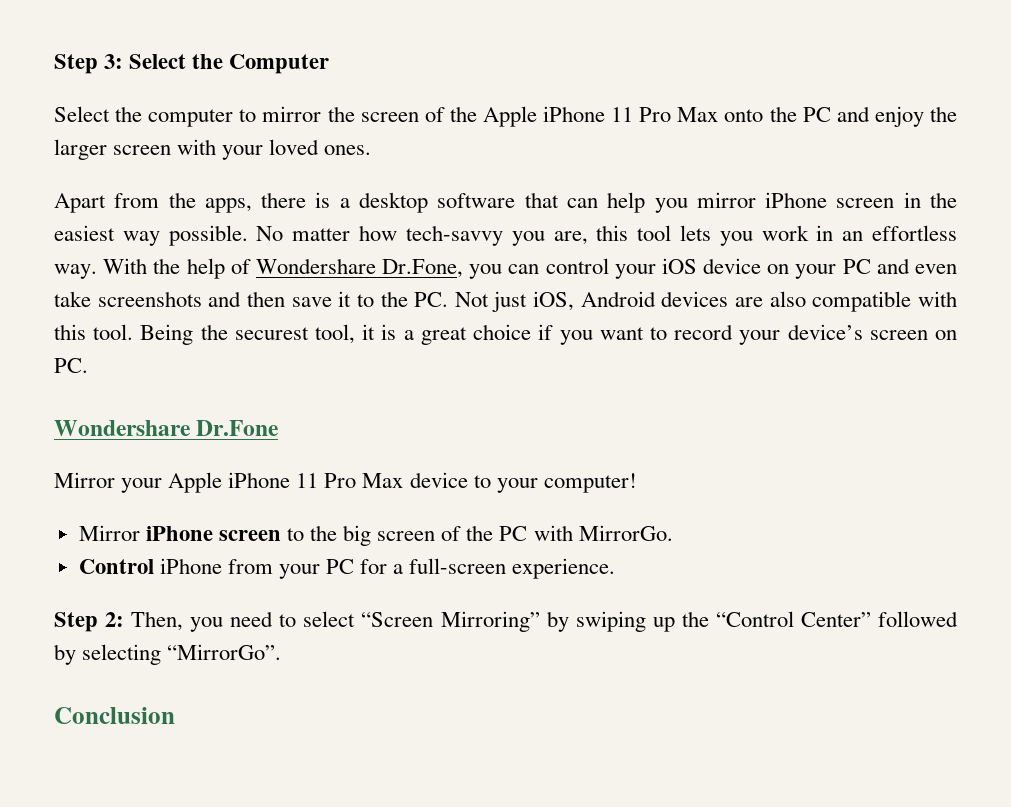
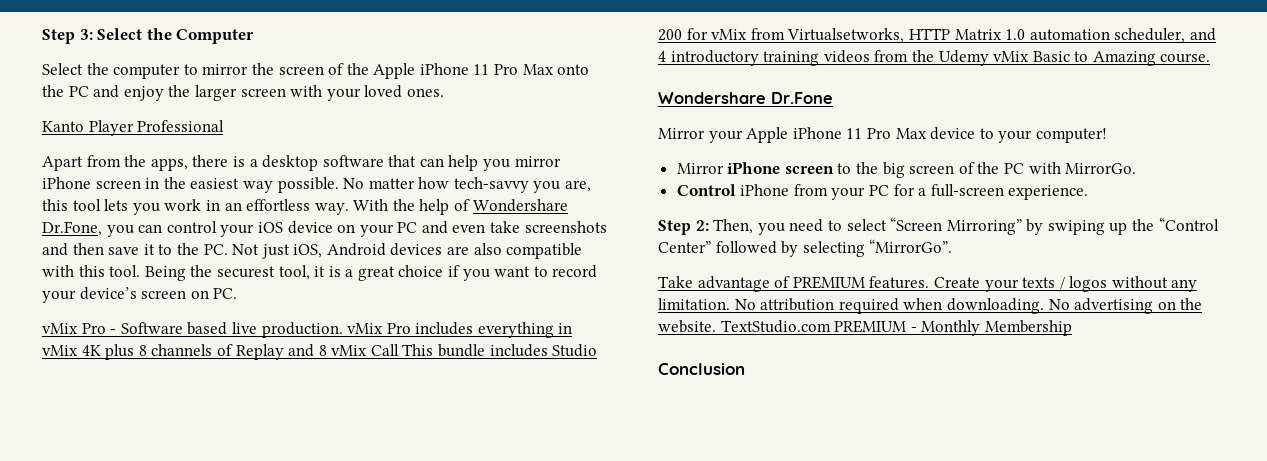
(372, 150) none -> [42,120,225,136] // Kanto Player Professional
(88, 365) none -> [42,322,573,338] [42,344,598,360] [658,28,1216,43] [658,50,1211,66] // vMix Pro - Software based live production. vMix Pro includes everything in vMix 4K plus 8 channels of Replay and 8 vMix Call This bundle includes Studio 200 for vMix from Virtualsetworks, HTTP Matrix 1.0 automation scheduler, and 4 introductory training videos from the Udemy vMix Basic to Amazing course.
(282, 652) none -> [658,276,1198,292] [658,298,1203,314] [658,320,1072,336] // Take advantage of PREMIUM features. Create your texts / logos without any limitation. No attribution required when downloading. No advertising on the website. TextStudio.com PREMIUM - Monthly Membership

